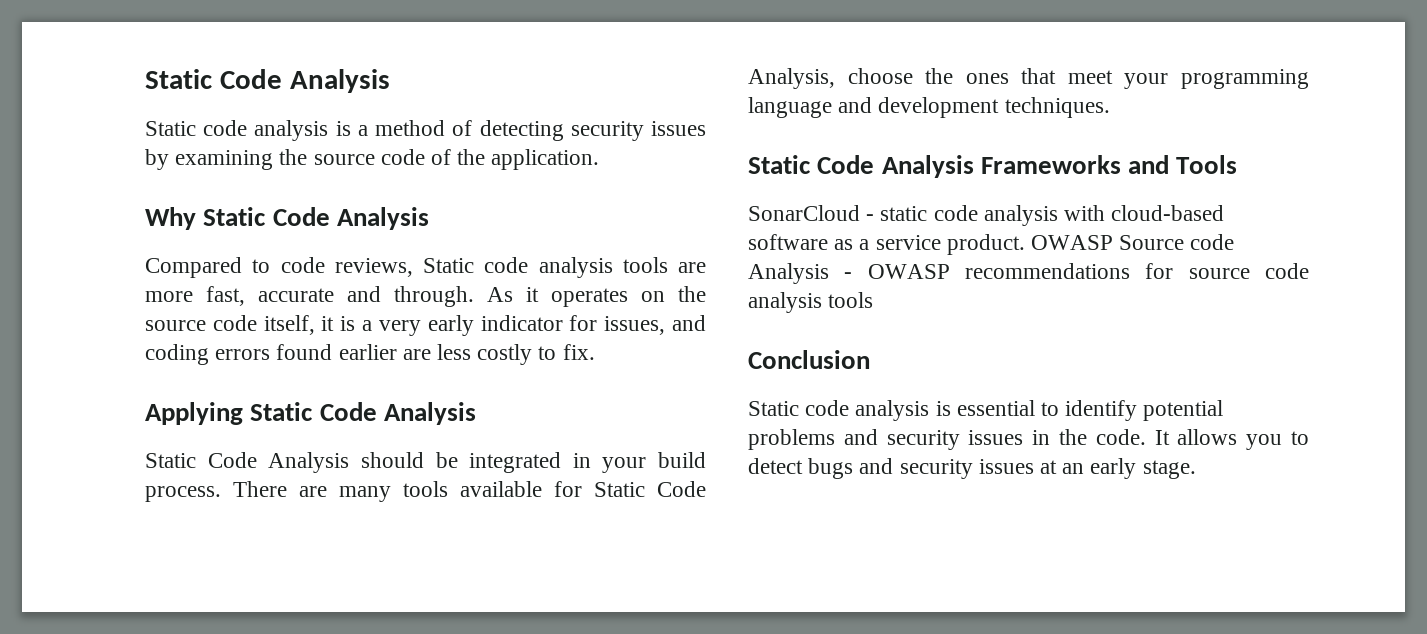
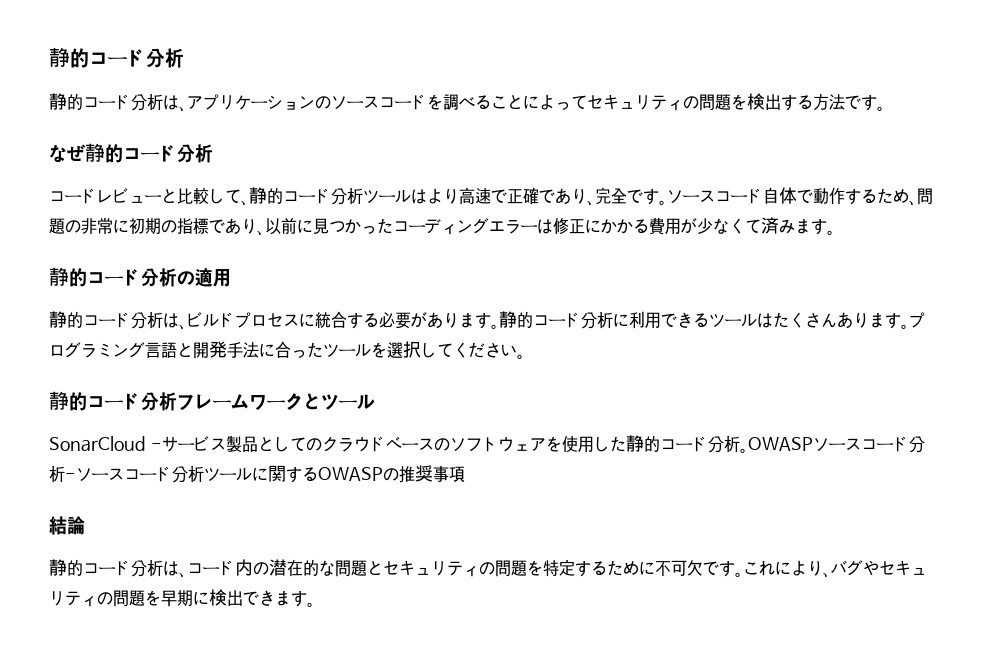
[145,69,390,93] [145,120,706,141] [145,149,600,170] [145,207,429,230] [145,257,706,278] [145,286,706,307] [145,315,706,336] [145,344,595,365] [145,402,476,425] [145,452,706,473] [145,481,706,502] [748,68,1309,89] [748,97,1110,118] [748,155,1238,178] [748,205,1225,226] [748,234,1235,255] [748,263,1309,284] [748,292,874,313] [748,350,870,369] [748,400,1224,421] [748,429,1309,450] [748,458,1196,479] Static Code Analysis // Static code analysis is a method of detecting security issues by examining the source code of the application. // Why Static Code Analysis // Compared to code reviews, Static code analysis tools are more fast, accurate and through. As it operates on the source code itself, it is a very early indicator for issues, and coding errors found earlier are less costly to fix. // Applying Static Code Analysis // Static Code Analysis should be integrated in your build process. There are many tools available for Static Code Analysis, choose the ones that meet your programming language and development techniques. // Static Code Analysis Frameworks and Tools // SonarCloud - static code analysis with cloud-based software as a service product. OWASP Source code Analysis - OWASP recommendations for source code analysis tools // Conclusion // Static code analysis is essential to identify potential problems and security issues in the code. It allows you to detect bugs and security issues at an early stage. -> [49,47,184,68] [49,93,885,112] [49,143,213,163] [49,187,933,206] [49,217,835,236] [49,267,231,287] [49,311,925,330] [49,341,525,359] [49,391,375,411] [49,435,925,453] [49,465,465,483] [48,516,85,535] [49,559,927,578] [49,589,315,607] 静的コード分析 // 静的コード分析は、アプリケーションのソースコードを調べることによってセキュリティの問題を検出する方法です。 // なぜ静的コード分析 // コードレビューと比較して、静的コード分析ツールはより高速で正確であり、完全です。ソースコード自体で動作するため、問題の非常に初期の指標であり、以前に見つかったコーディングエラーは修正にかかる費用が少なくて済みます。 // 静的コード分析の適用 // 静的コード分析は、ビルドプロセスに統合する必要があります。静的コード分析に利用できるツールはたくさんあります。プログラミング言語と開発手法に合ったツールを選択してください。 // 静的コード分析フレームワークとツール // SonarCloud -サービス製品としてのクラウドベースのソフトウェアを使用した静的コード分析。OWASPソースコード分析-ソースコード分析ツールに関するOWASPの推奨事項 // 結論 // 静的コード分析は、コード内の潜在的な問題とセキュリティの問題を特定するために不可欠です。これにより、バグやセキュリティの問題を早期に検出できます。

